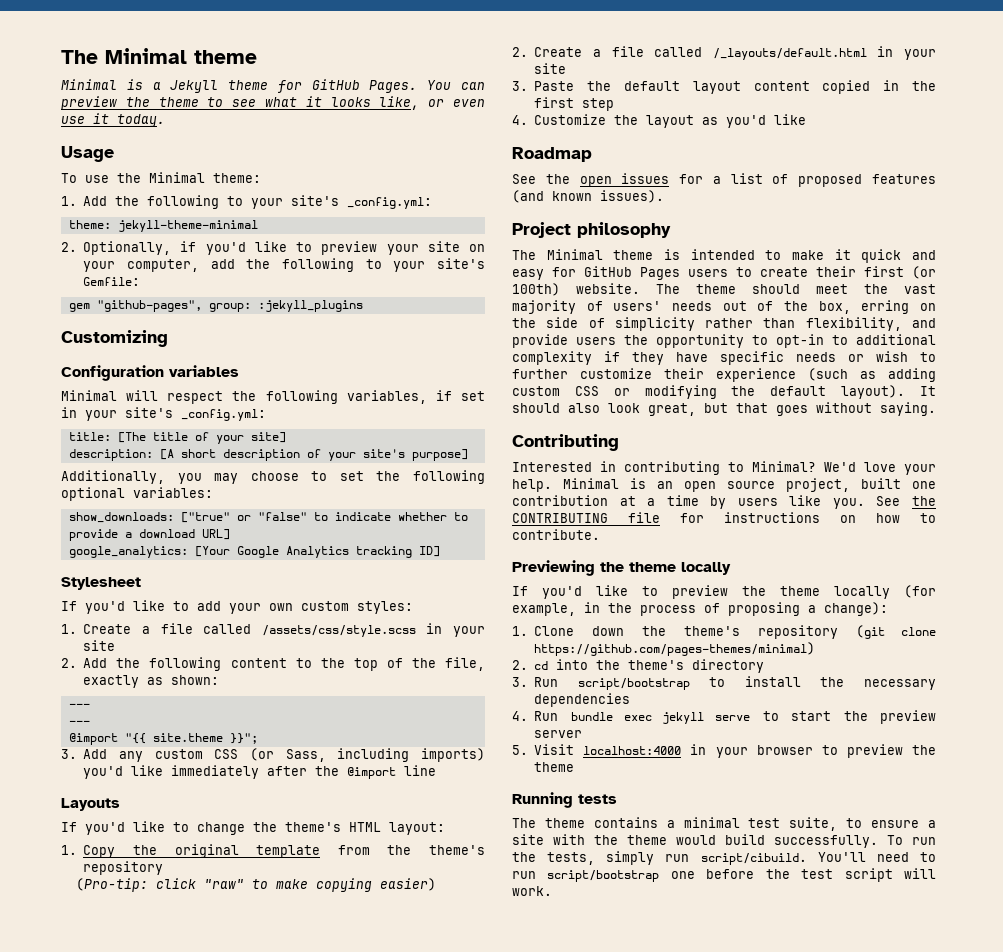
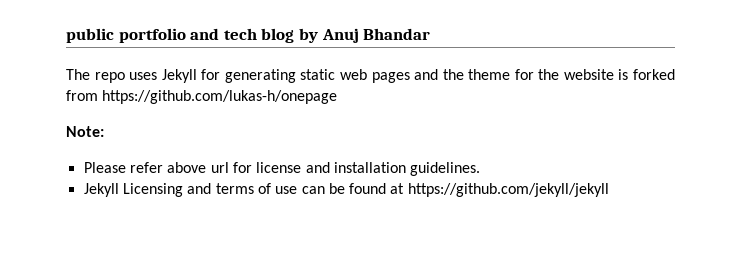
[61,48,257,64] [61,79,485,93] [61,96,486,110] [61,113,165,127] [61,146,114,162] [61,172,261,183] [61,195,433,209] [68,220,258,232] [61,241,485,255] [83,258,485,272] [83,277,141,286] [68,300,363,312] [61,330,168,347] [61,365,239,381] [61,390,486,404] [61,407,266,421] [68,432,286,444] [68,449,468,461] [61,470,485,484] [61,487,213,501] [68,512,468,523] [68,529,230,541] [68,546,440,558] [61,577,141,590] [61,600,413,614] [61,623,485,637] [83,640,116,651] [61,657,485,671] [83,675,220,688] [68,703,90,708] [68,720,90,725] [68,733,258,745] [61,748,485,762] [83,765,437,779] [61,798,120,811] [61,821,445,835] [61,844,485,858] [83,861,164,875] [76,878,437,892] [512,46,936,60] [534,63,567,74] [512,80,936,94] [534,97,615,111] [512,114,807,128] [512,147,592,162] [512,173,936,187] [512,190,664,203] [512,222,671,238] [512,249,936,263] [512,266,936,280] [512,283,936,296] [512,300,936,314] [512,317,936,331] [512,334,936,348] [512,351,936,365] [512,368,936,382] [512,385,936,399] [512,402,936,416] [512,434,619,451] [512,461,936,475] [512,478,936,492] [512,495,936,509] [512,512,936,523] [512,529,600,540] [512,560,731,576] [512,585,936,599] [512,602,888,616] [512,625,936,639] [534,642,816,656] [512,659,765,673] [512,676,936,690] [534,693,631,707] [512,710,936,724] [534,730,583,738] [512,744,936,758] [534,762,575,772] [512,792,617,808] [512,817,937,831] [512,834,936,848] [512,851,936,865] [512,868,936,882] [512,886,552,896] The Minimal theme // Minimal is a Jekyll theme for GitHub Pages. You can preview the theme to see what it looks like, or even use it today. // Usage // To use the Minimal theme: // 1. Add the following to your site's _config.yml: // theme: jekyll-theme-minimal // 2. Optionally, if you'd like to preview your site on your computer, add the following to your site's Gemfile: // gem "github-pages", group: :jekyll_plugins // Customizing // Configuration variables // Minimal will respect the following variables, if set in your site's _config.yml: // title: [The title of your site] // description: [A short description of your site's purpose] // Additionally, you may choose to set the following optional variables: // show_downloads: ["true" or "false" to indicate whether to provide a download URL] // google_analytics: [Your Google Analytics tracking ID] // Stylesheet // If you'd like to add your own custom styles: // 1. Create a file called /assets/css/style.scss in your site // 2. Add the following content to the top of the file, exactly as shown: // --- // --- // @import "{{ site.theme }}"; // 3. Add any custom CSS (or Sass, including imports) you'd like immediately after the @import line // Layouts // If you'd like to change the theme's HTML layout: // 1. Copy the original template from the theme's repository // (Pro-tip: click "raw" to make copying easier) // 2. Create a file called /_layouts/default.html in your site // 3. Paste the default layout content copied in the first step // 4. Customize the layout as you'd like // Roadmap // See the open issues for a list of proposed features (and known issues). // Project philosophy // The Minimal theme is intended to make it quick and easy for GitHub Pages users to create their first (or 100th) website. The theme should meet the vast majority of users' needs out of the box, erring on the side of simplicity rather than flexibility, and provide users the opportunity to opt-in to additional complexity if they have specific needs or wish to further customize their experience (such as adding custom CSS or modifying the default layout). It should also look great, but that goes without saying. // Contributing // Interested in contributing to Minimal? We'd love your help. Minimal is an open source project, built one contribution at a time by users like you. See the CONTRIBUTING file for instructions on how to contribute. // Previewing the theme locally // If you'd like to preview the theme locally (for example, in the process of proposing a change): // 1. Clone down the theme's repository (git clone https://github.com/pages-themes/minimal) // 2. cd into the theme's directory // 3. Run script/bootstrap to install the necessary dependencies // 4. Run bundle exec jekyll serve to start the preview server // 5. Visit localhost:4000 in your browser to preview the theme // Running tests // The theme contains a minimal test suite, to ensure a site with the theme would build successfully. To run the tests, simply run script/cibuild. You'll need to run script/bootstrap one before the test script will work. -> [66,28,431,43] [66,69,675,83] [66,90,338,104] [66,126,104,137] [83,162,481,176] [83,183,609,197] public portfolio and tech blog by Anuj Bhandar // The repo uses Jekyll for generating static web pages and the theme for the website is forked from https://github.com/lukas-h/onepage // Note: // Please refer above url for license and installation guidelines. // Jekyll Licensing and terms of use can be found at https://github.com/jekyll/jekyll

